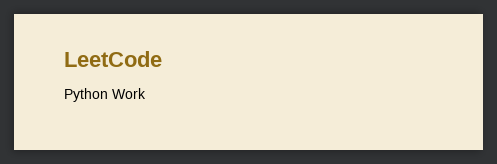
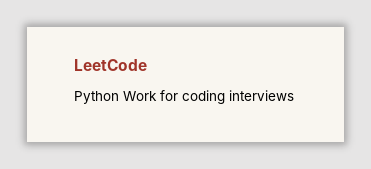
(146, 93) none -> [160,90,294,104] for coding interviews

